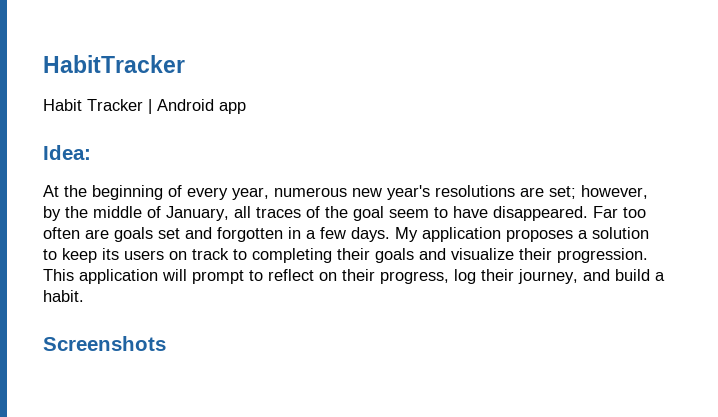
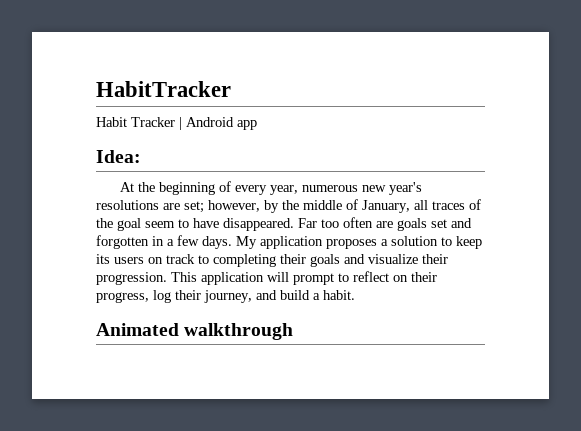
[43,336,166,351] Screenshots -> [96,323,294,340] Animated walkthrough

